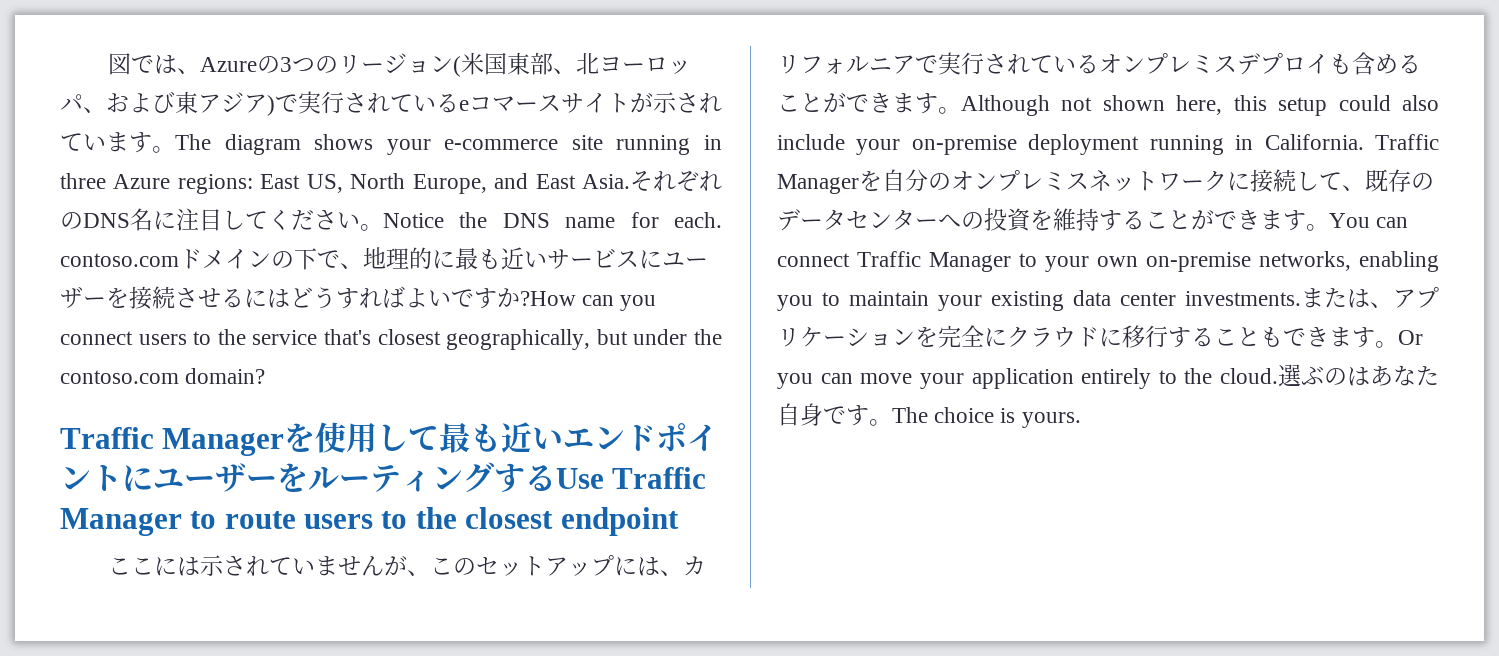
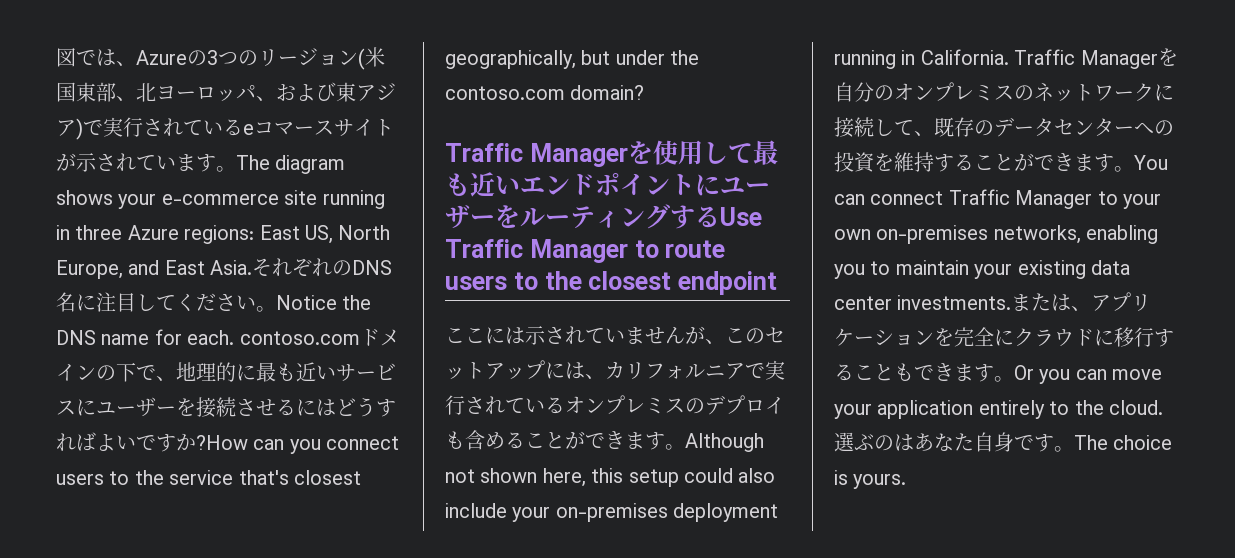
(1237, 64) none -> [685,398,705,414] の
[911,135,1017,155] on-premise -> [555,503,668,522] on-premises
(1089, 181) none -> [1014,85,1034,101] の
[1146,252,1251,272] on-premise -> [876,225,989,244] on-premises

